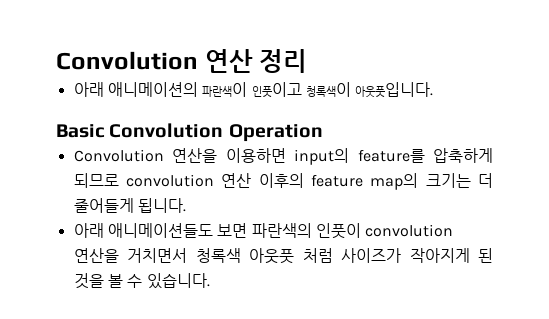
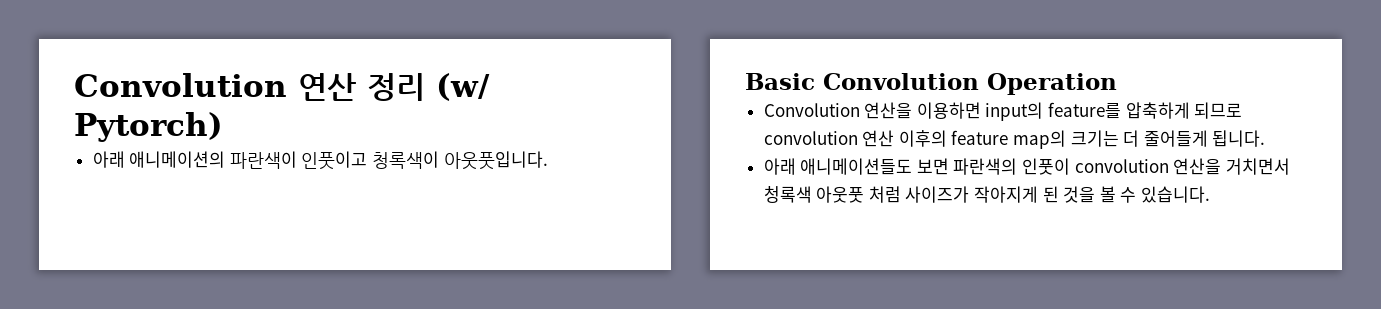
(308, 61) none -> [436,73,490,101] [74,112,223,142] (w/ Pytorch)

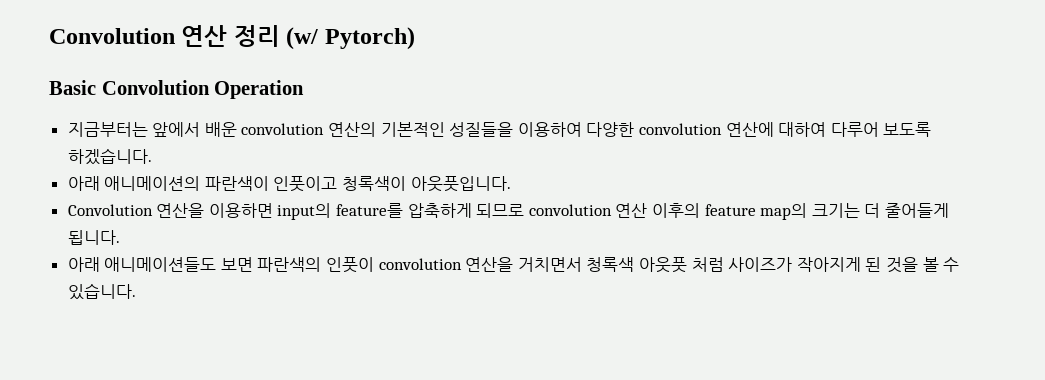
(223, 127) none -> [49,80,305,99] [67,122,932,137] [67,148,152,165] // Basic Convolution Operation // 지금부터는 앞에서 배운 convolution 연산의 기본적인 성질들을 이용하여 다양한 convolution 연산에 대하여 다루어 보도록 하겠습니다.
[745,73,1117,95] // Basic Convolution Operation -> (511, 184) none

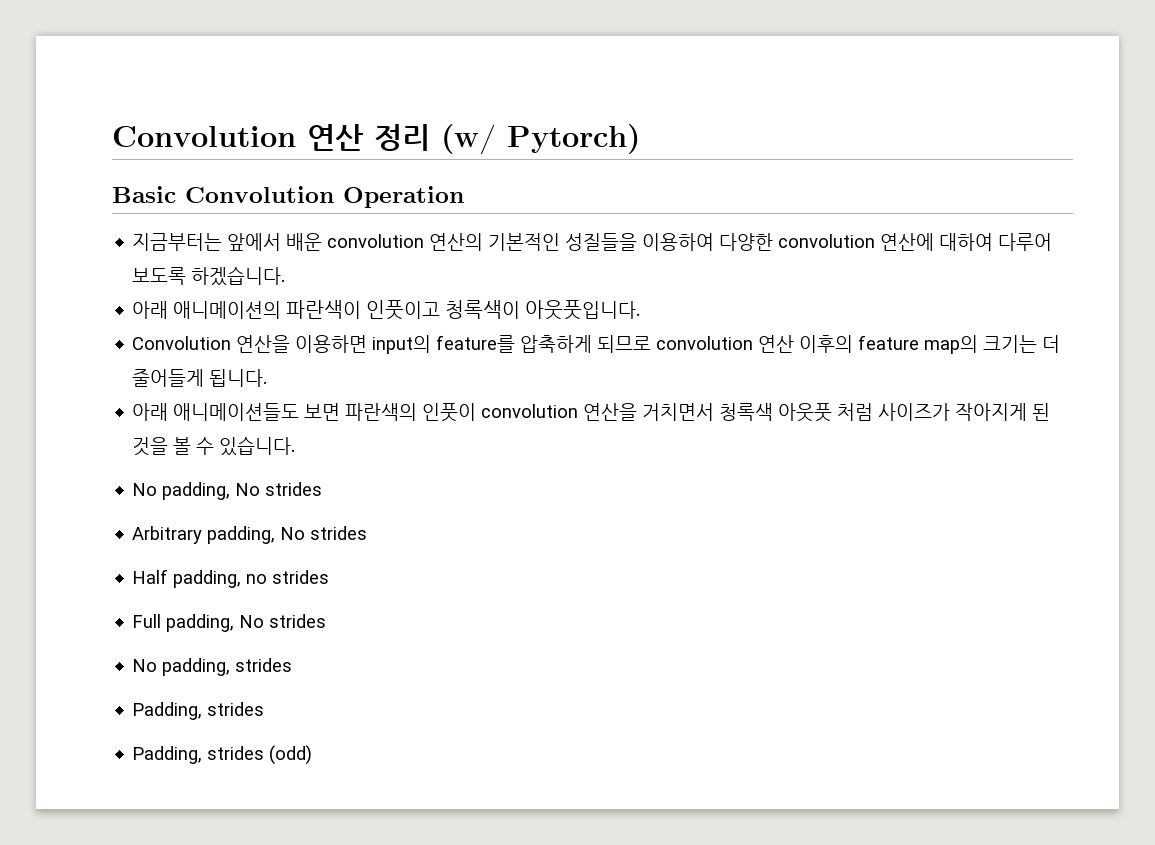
(136, 291) none -> [132,482,323,500] [132,526,368,544] [132,569,330,588] [132,614,327,632] [132,658,293,676] [132,702,265,720] [132,745,313,765] // No padding, No strides // Arbitrary padding, No strides // Half padding, no strides // Full padding, No strides // No padding, strides // Padding, strides // Padding, strides (odd)

